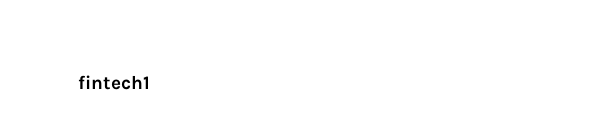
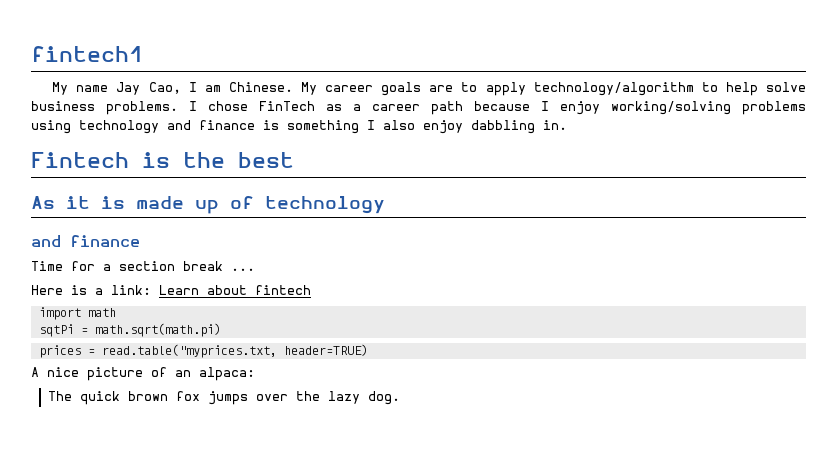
(150, 82) none -> [52,82,807,96] [31,101,806,115] [31,120,567,134] [31,152,294,168] [31,196,385,214] [31,235,140,247] [31,261,255,271] [31,285,311,295] [38,307,116,320] [38,323,221,337] [38,344,368,358] [31,367,255,381] [48,391,401,405] // My name Jay Cao, I am Chinese. My career goals are to apply technology/algorithm to help solve business problems. I chose FinTech as a career path because I enjoy working/solving problems using technology and finance is something I also enjoy dabbling in. // Fintech is the best // As it is made up of technology // and finance // Time for a section break ... // Here is a link: Learn about fintech // import math // sqtPi = math.sqrt(math.pi) // prices = read.table("myprices.txt, header=TRUE) // A nice picture of an alpaca: // The quick brown fox jumps over the lazy dog.

